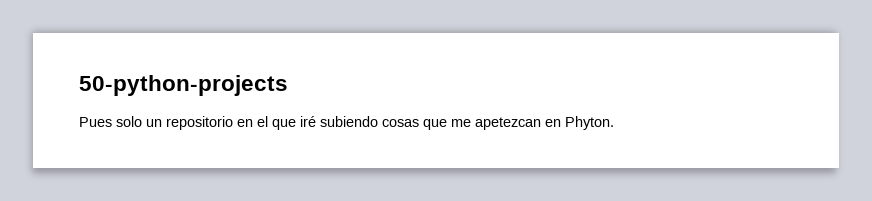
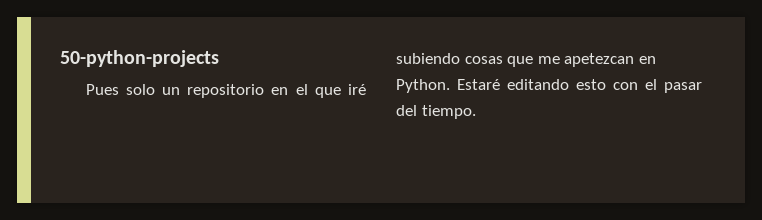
[565,116,614,130] Phyton. -> [396,79,702,93] [396,105,476,119] Python. Estaré editando esto con el pasar del tiempo.

